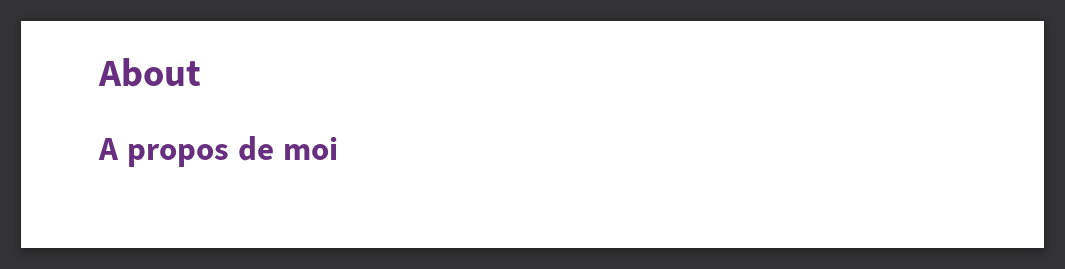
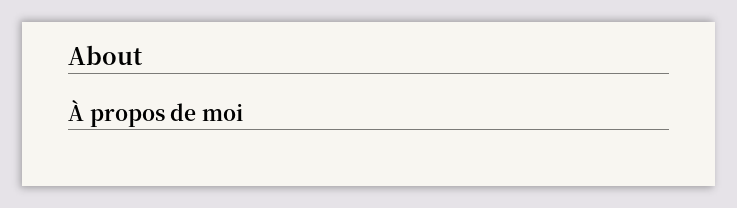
[98,138,119,160] A -> [68,100,84,121] À

